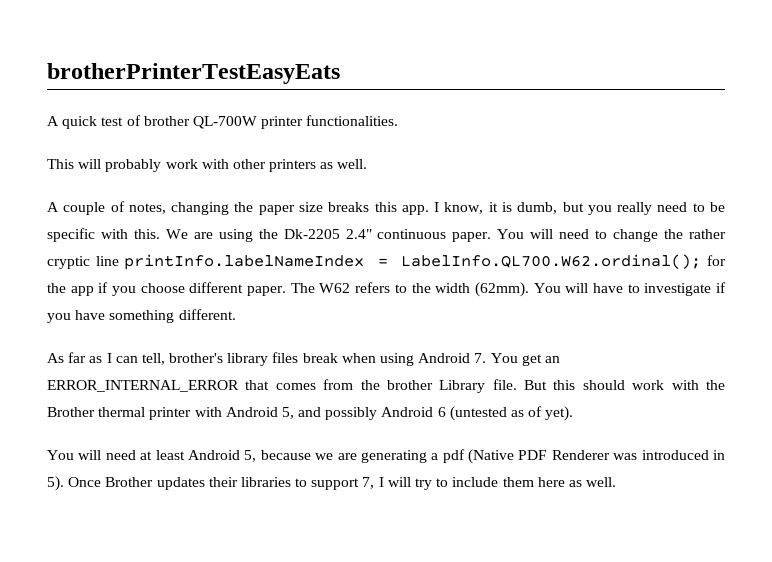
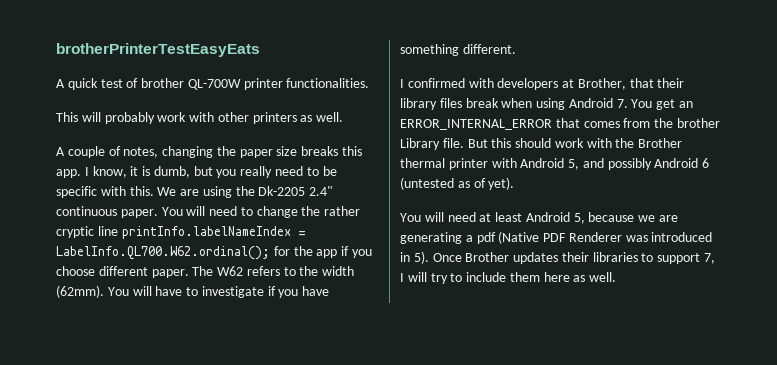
[47,352,224,365] As far as I can tell, brother's -> [400,78,685,90] I confirmed with developers at Brother, that their

